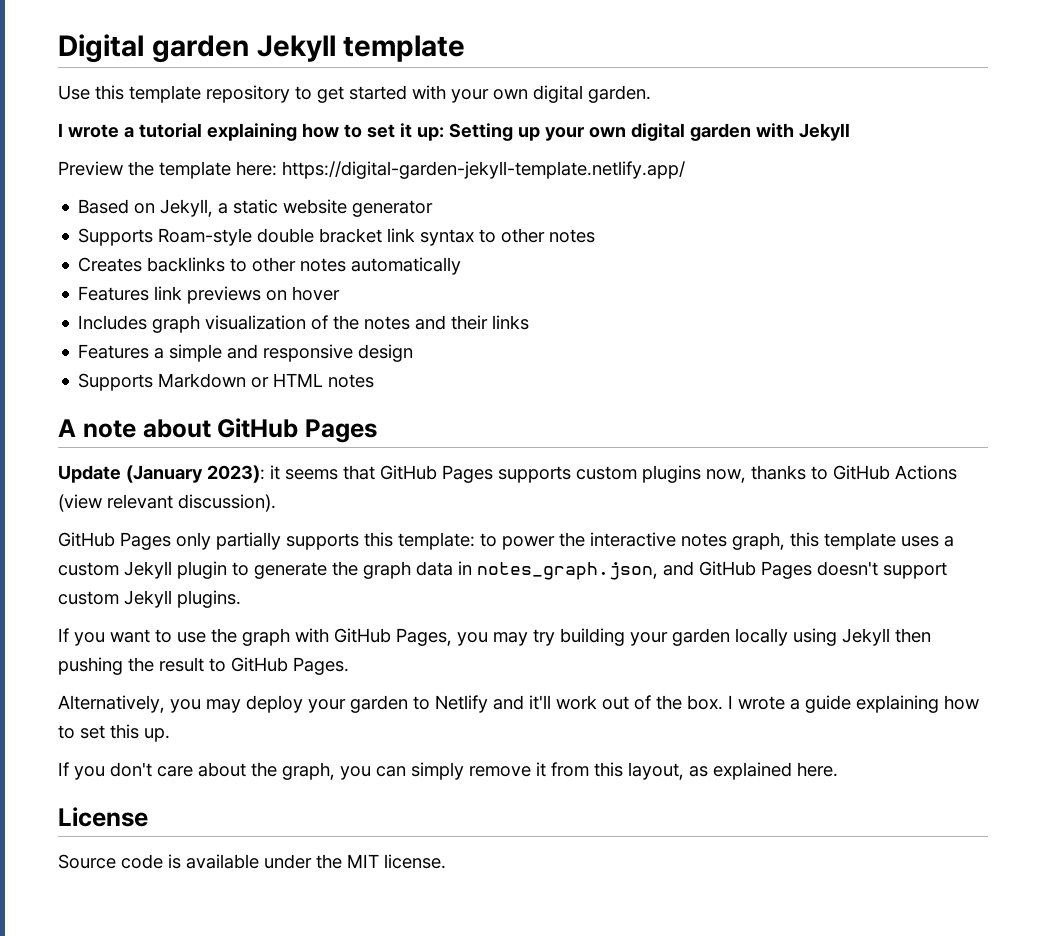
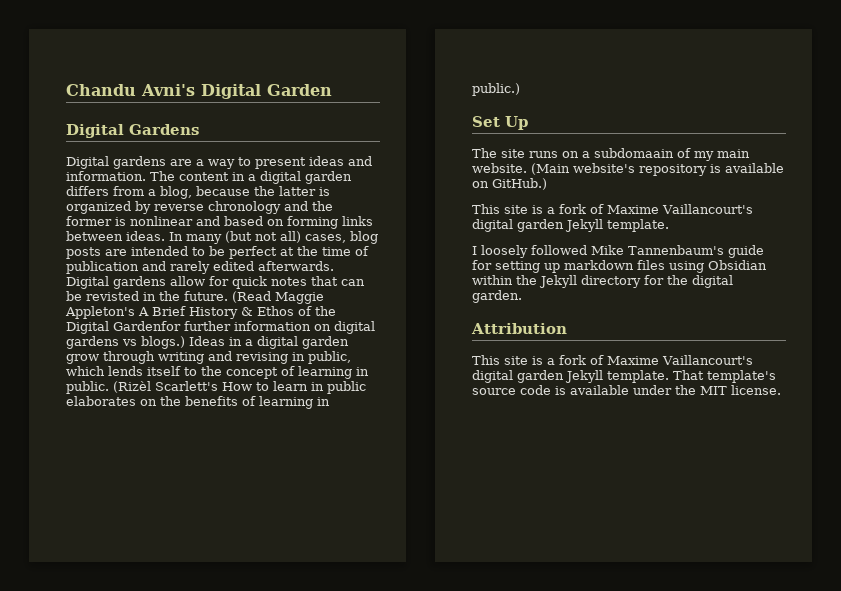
[58,34,466,63] [58,85,651,103] [58,123,850,141] [58,161,685,179] [78,199,434,217] [78,228,596,246] [78,257,462,275] [78,286,341,304] [78,315,530,333] [78,344,414,362] [78,373,375,391] [58,418,377,443] [58,465,957,483] [58,494,276,512] [58,532,954,550] [58,561,947,580] [58,590,241,608] [58,628,931,646] [58,657,349,675] [58,695,979,713] [58,724,170,742] [58,762,838,780] [58,807,148,827] [58,854,116,869] Digital garden Jekyll template // Use this template repository to get started with your own digital garden. // I wrote a tutorial explaining how to set it up: Setting up your own digital garden with Jekyll // Preview the template here: https://digital-garden-jekyll-template.netlify.app/ // Based on Jekyll, a static website generator // Supports Roam-style double bracket link syntax to other notes // Creates backlinks to other notes automatically // Features link previews on hover // Includes graph visualization of the notes and their links // Features a simple and responsive design // Supports Markdown or HTML notes // A note about GitHub Pages // Update (January 2023): it seems that GitHub Pages supports custom plugins now, thanks to GitHub Actions (view relevant discussion). // GitHub Pages only partially supports this template: to power the interactive notes graph, this template uses a custom Jekyll plugin to generate the graph data in notes_graph.json, and GitHub Pages doesn't support custom Jekyll plugins. // If you want to use the graph with GitHub Pages, you may try building your garden locally using Jekyll then pushing the result to GitHub Pages. // Alternatively, you may deploy your garden to Netlify and it'll work out of the box. I wrote a guide explaining how to set this up. // If you don't care about the graph, you can simply remove it from this layout, as explained here. // License // Source -> [66,84,332,99] [66,124,199,138] [66,156,372,169] [66,171,352,184] [66,186,330,199] [66,201,333,214] [66,216,373,229] [66,231,378,244] [66,246,369,259] [66,261,334,274] [66,276,365,289] [66,291,324,304] [65,306,336,319] [66,321,375,334] [66,336,349,349] [66,351,351,364] [66,366,369,379] [66,381,366,394] [66,396,330,409] [472,83,520,96] [472,116,528,130] [472,148,750,161] [472,163,784,176] [472,178,547,190] [472,204,753,214] [472,219,669,232] [472,245,764,258] [472,260,767,273] [472,275,733,288] [472,290,522,303] [471,323,567,334] [472,355,753,365] [472,370,776,383] [472,388,516,395] Chandu Avni's Digital Garden // Digital Gardens // Digital gardens are a way to present ideas and information. The content in a digital garden differs from a blog, because the latter is organized by reverse chronology and the former is nonlinear and based on forming links between ideas. In many (but not all) cases, blog posts are intended to be perfect at the time of publication and rarely edited afterwards. Digital gardens allow for quick notes that can be revisted in the future. (Read Maggie Appleton's A Brief History & Ethos of the Digital Gardenfor further information on digital gardens vs blogs.) Ideas in a digital garden grow through writing and revising in public, which lends itself to the concept of learning in public. (Rizèl Scarlett's How to learn in public elaborates on the benefits of learning in public.) // Set Up // The site runs on a subdomaain of my main website. (Main website's repository is available on GitHub.) // This site is a fork of Maxime Vaillancourt's digital garden Jekyll template. // I loosely followed Mike Tannenbaum's guide for setting up markdown files using Obsidian within the Jekyll directory for the digital garden. // Attribution // This site is a fork of Maxime Vaillancourt's digital garden Jekyll template. That template's source

